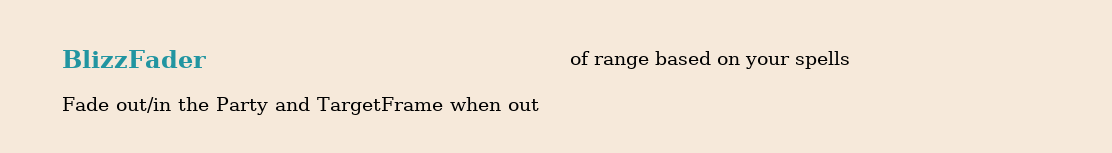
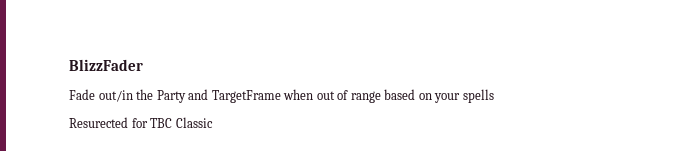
(850, 60) none -> [69,117,213,128] // Resurected for TBC Classic

